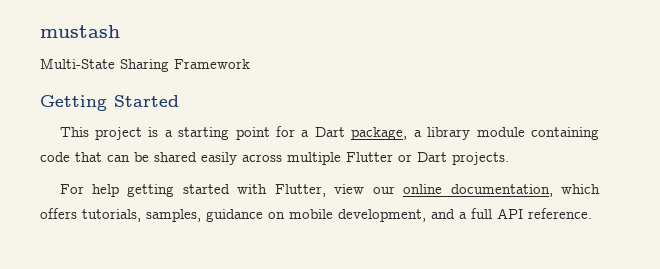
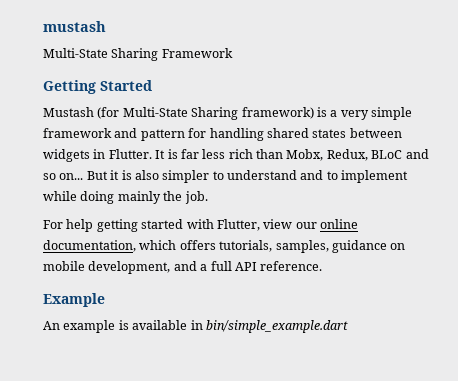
[59,126,599,140] [40,152,509,165] This project is a starting point for a Dart package, a library module containing code that can be shared easily across multiple Flutter or Dart projects. -> [43,107,412,120] [43,128,402,141] [43,149,429,162] [43,170,409,183] [43,191,208,204] Mustash (for Multi-State Sharing framework) is a very simple framework and pattern for handling shared states between widgets in Flutter. It is far less rich than Mobx, Redux, BLoC and so on... But it is also simpler to understand and to implement while doing mainly the job.
(592, 213) none -> [43,293,105,307] [43,320,348,333] // Example // An example is available in bin/simple_example.dart

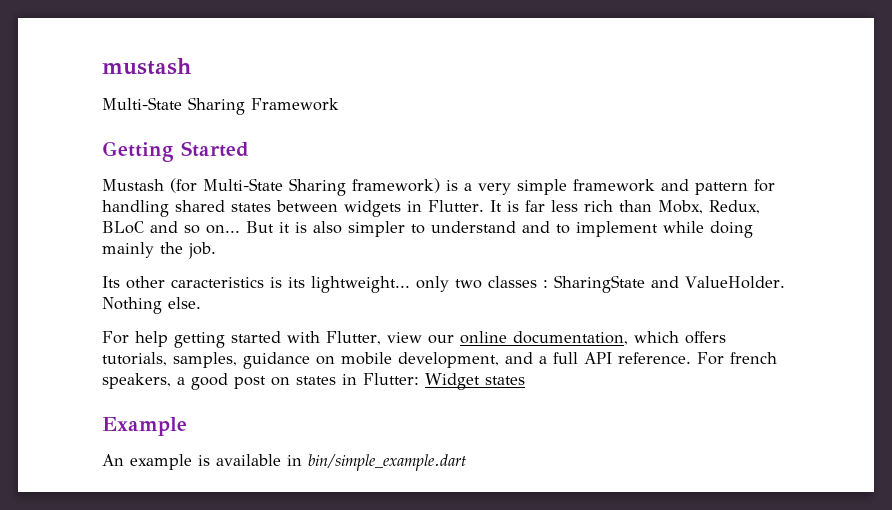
(208, 197) none -> [102,275,785,293] [102,297,201,314] // Its other caracteristics is its lightweight... only two classes : SharingState and ValueHolder. Nothing else.
(323, 266) none -> [697,352,777,365] [102,373,525,390] For french speakers, a good post on states in Flutter: Widget states

